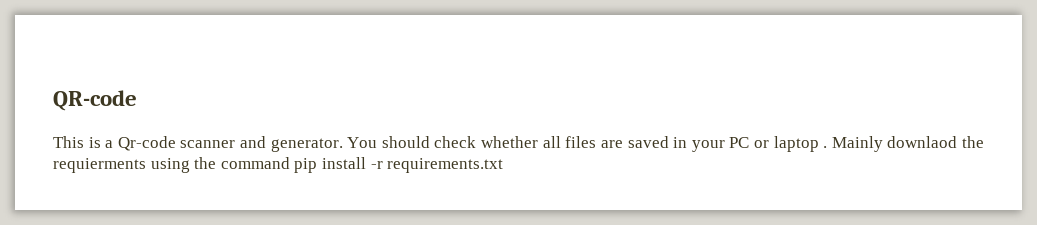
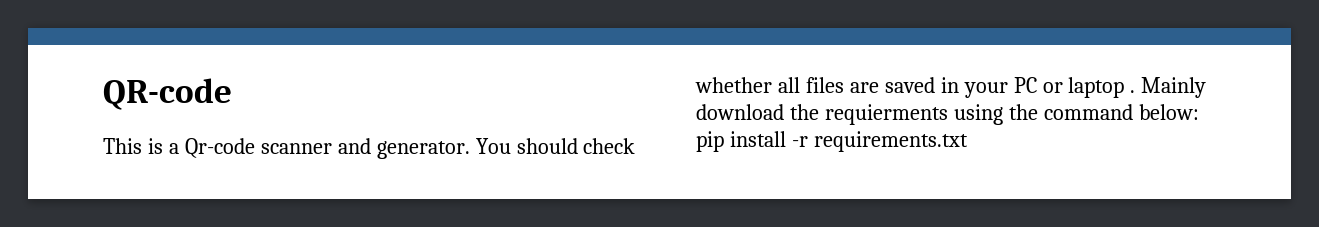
[887,136,958,148] downlaod -> [696,104,784,120] download
(290, 163) none -> [1138,104,1199,120] below:

